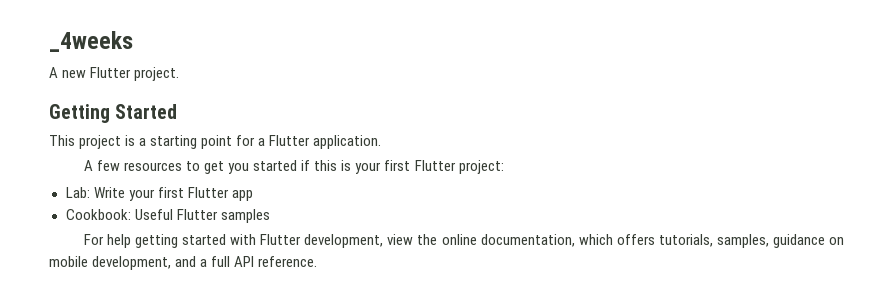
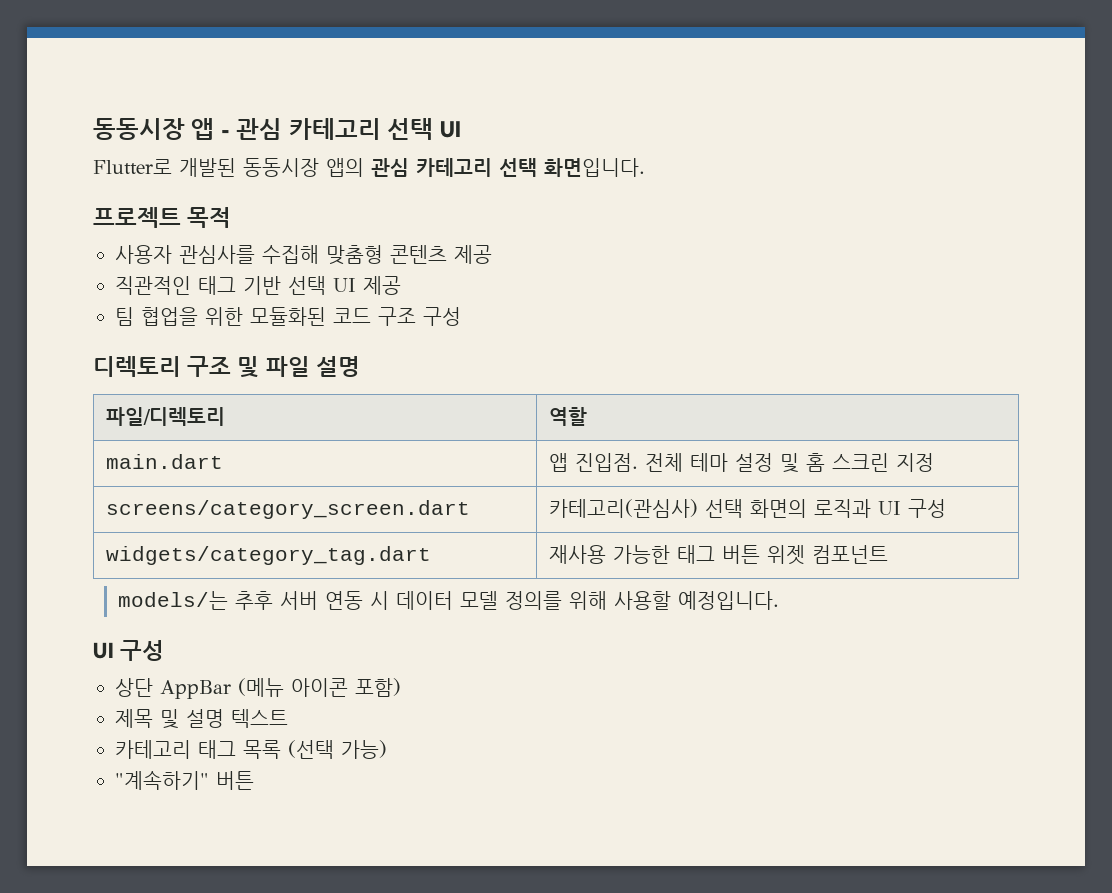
[49,31,133,52] [49,67,180,81] [49,104,178,123] [49,135,382,149] [83,160,504,174] [65,187,253,201] [65,209,270,223] [83,234,844,248] [49,256,318,270] _4weeks // A new Flutter project. // Getting Started // This project is a starting point for a Flutter application. // A few resources to get you started if this is your first Flutter project: // Lab: Write your first Flutter app // Cookbook: Useful Flutter samples // For help getting started with Flutter development, view the online documentation, which offers tutorials, samples, guidance on mobile development, and a full API reference. -> [93,118,461,140] [93,158,645,177] [93,207,232,228] [115,245,492,265] [115,276,401,295] [115,307,461,326] [93,356,360,378] [106,407,226,426] [549,407,588,426] [106,454,224,469] [549,453,935,473] [106,500,471,519] [549,499,947,518] [106,546,432,565] [549,545,889,565] [117,591,779,610] [93,640,165,661] [115,678,401,699] [115,709,288,729] [115,740,387,759] [115,770,254,790] 동동시장 앱 - 관심 카테고리 선택 UI // Flutter로 개발된 동동시장 앱의 관심 카테고리 선택 화면입니다. // 프로젝트 목적 // 사용자 관심사를 수집해 맞춤형 콘텐츠 제공 // 직관적인 태그 기반 선택 UI 제공 // 팀 협업을 위한 모듈화된 코드 구조 구성 // 디렉토리 구조 및 파일 설명 // 파일/디렉토리 | 역할 // main.dart | 앱 진입점. 전체 테마 설정 및 홈 스크린 지정 // screens/category_screen.dart | 카테고리(관심사) 선택 화면의 로직과 UI 구성 // widgets/category_tag.dart | 재사용 가능한 태그 버튼 위젯 컴포넌트 // models/는 추후 서버 연동 시 데이터 모델 정의를 위해 사용할 예정입니다. // UI 구성 // 상단 AppBar (메뉴 아이콘 포함) // 제목 및 설명 텍스트 // 카테고리 태그 목록 (선택 가능) // "계속하기" 버튼

